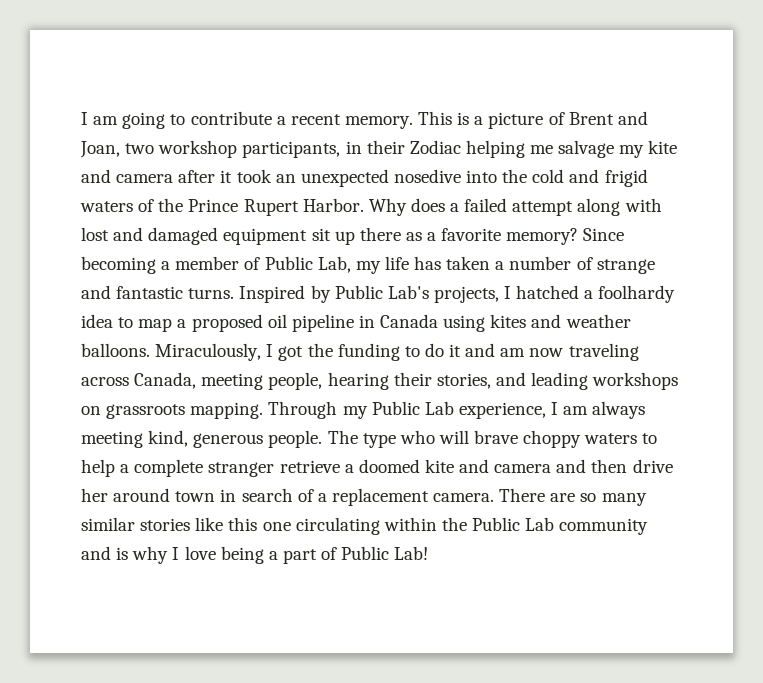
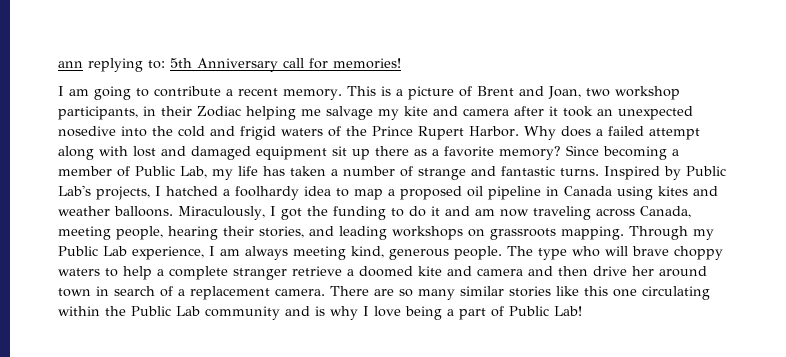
(81, 118) none -> [58,58,401,72] ann replying to: 5th Anniversary call for memories! //

